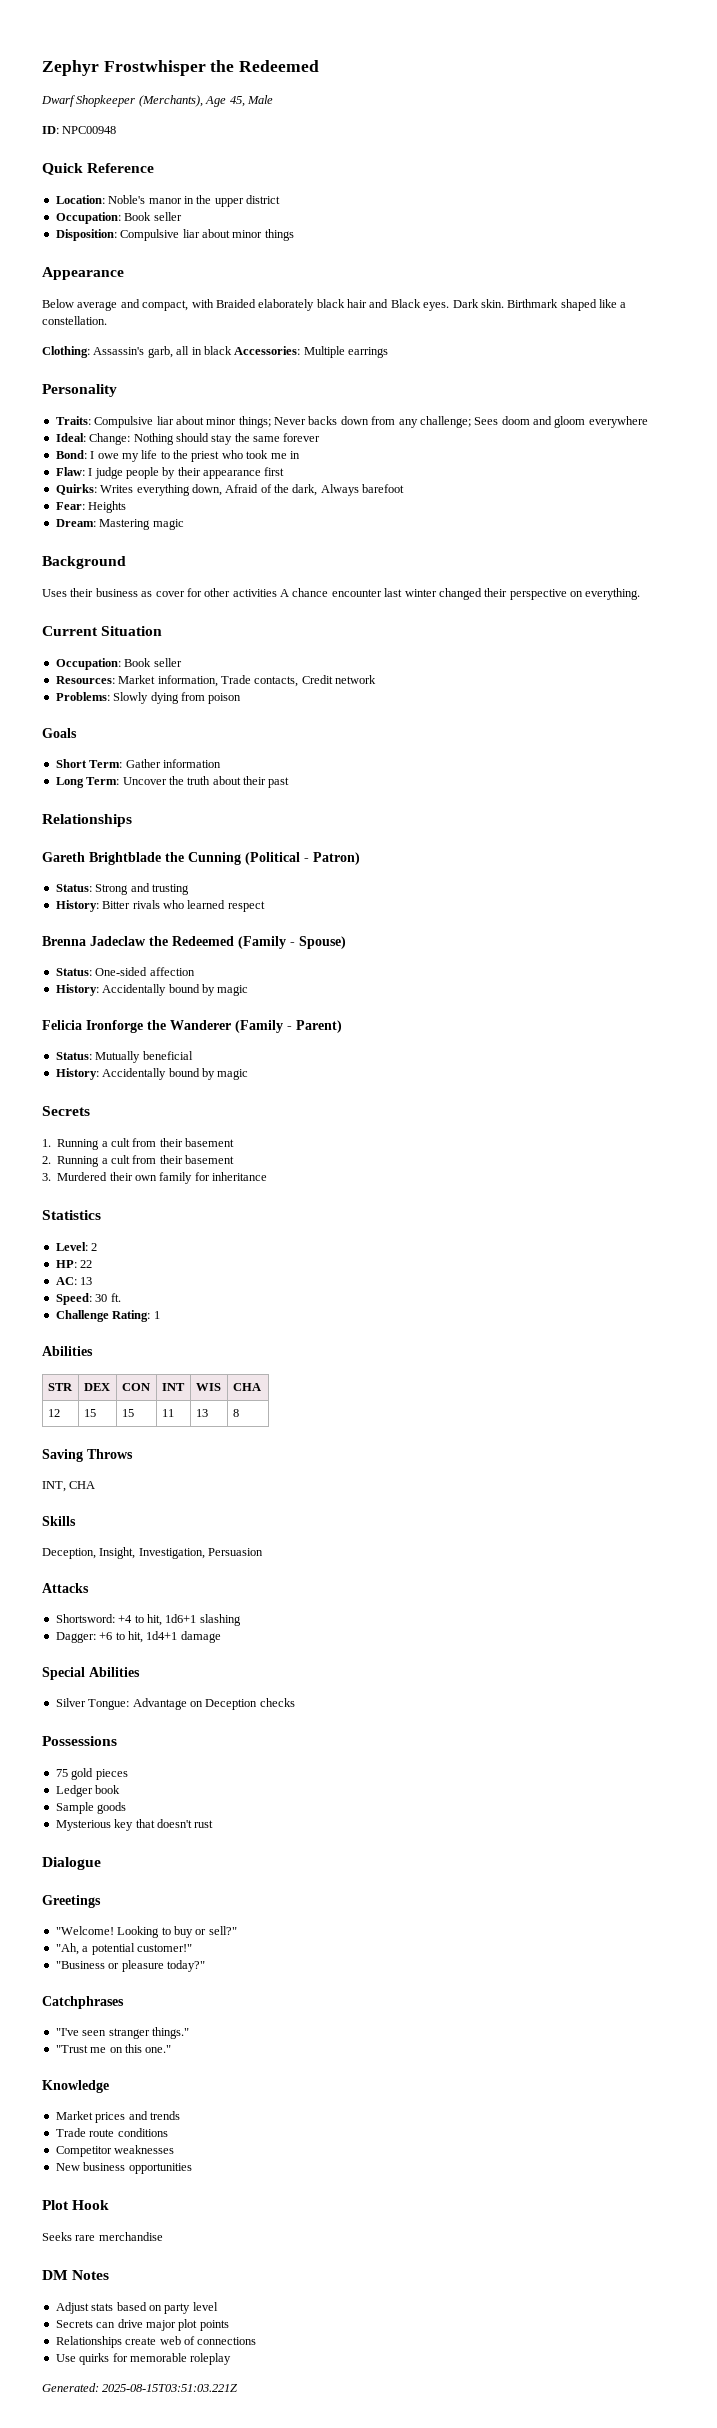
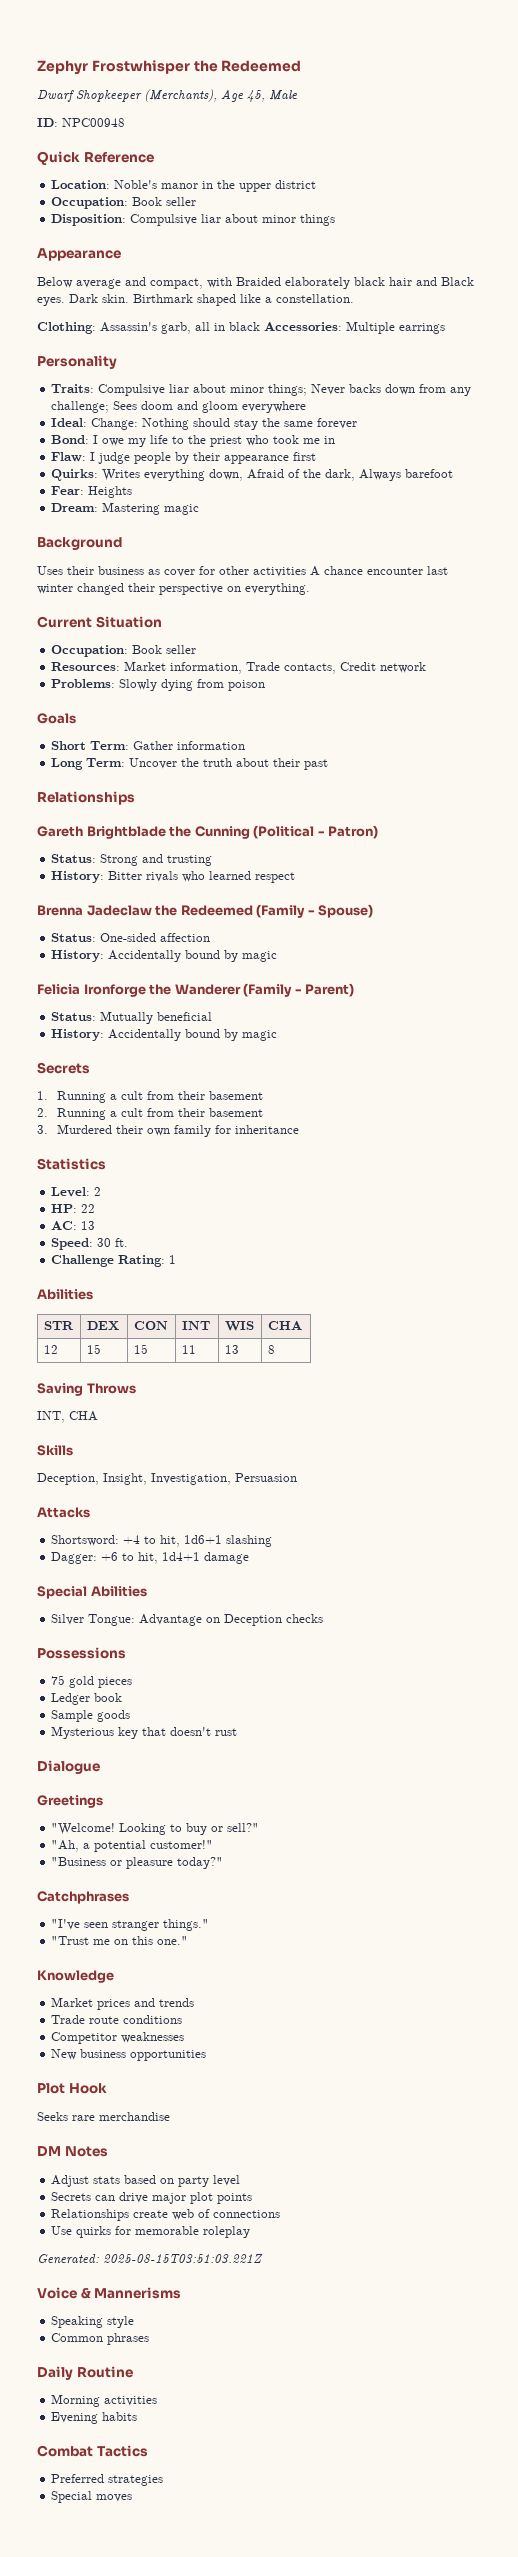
(239, 2388) none -> [37,2287,182,2299] [51,2316,135,2328] [51,2333,150,2345] [37,2366,133,2380] [51,2394,158,2407] [51,2412,138,2424] [37,2445,148,2457] [51,2474,164,2486] [51,2491,133,2503] // Voice & Mannerisms // Speaking style // Common phrases // Daily Routine // Morning activities // Evening habits // Combat Tactics // Preferred strategies // Special moves

